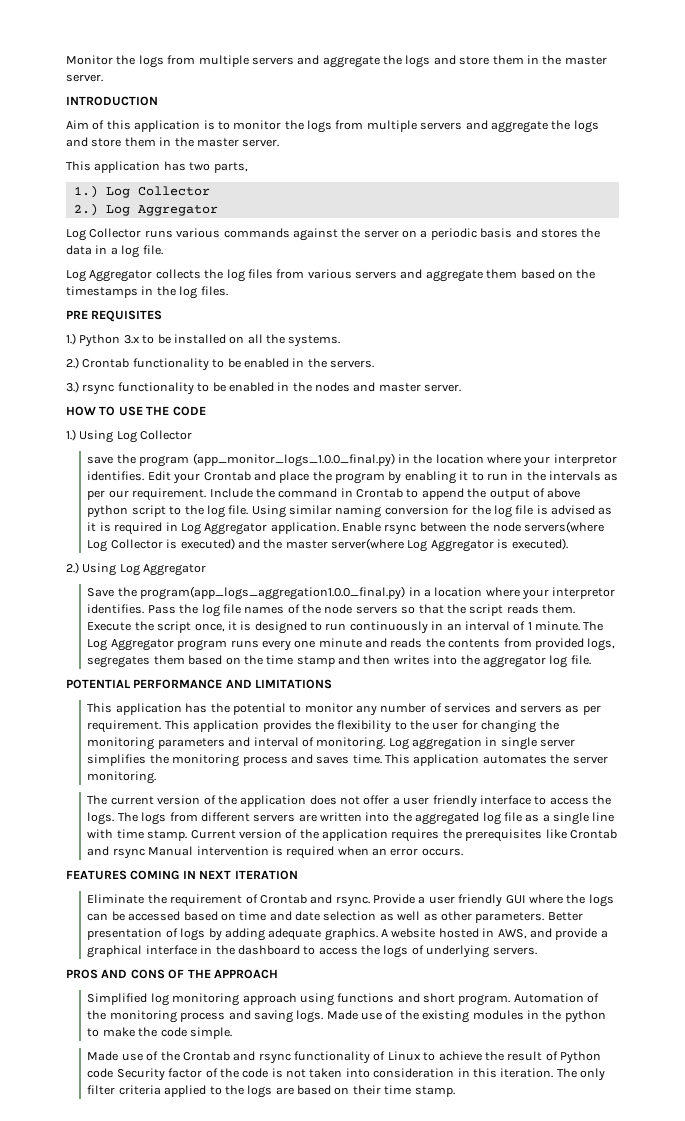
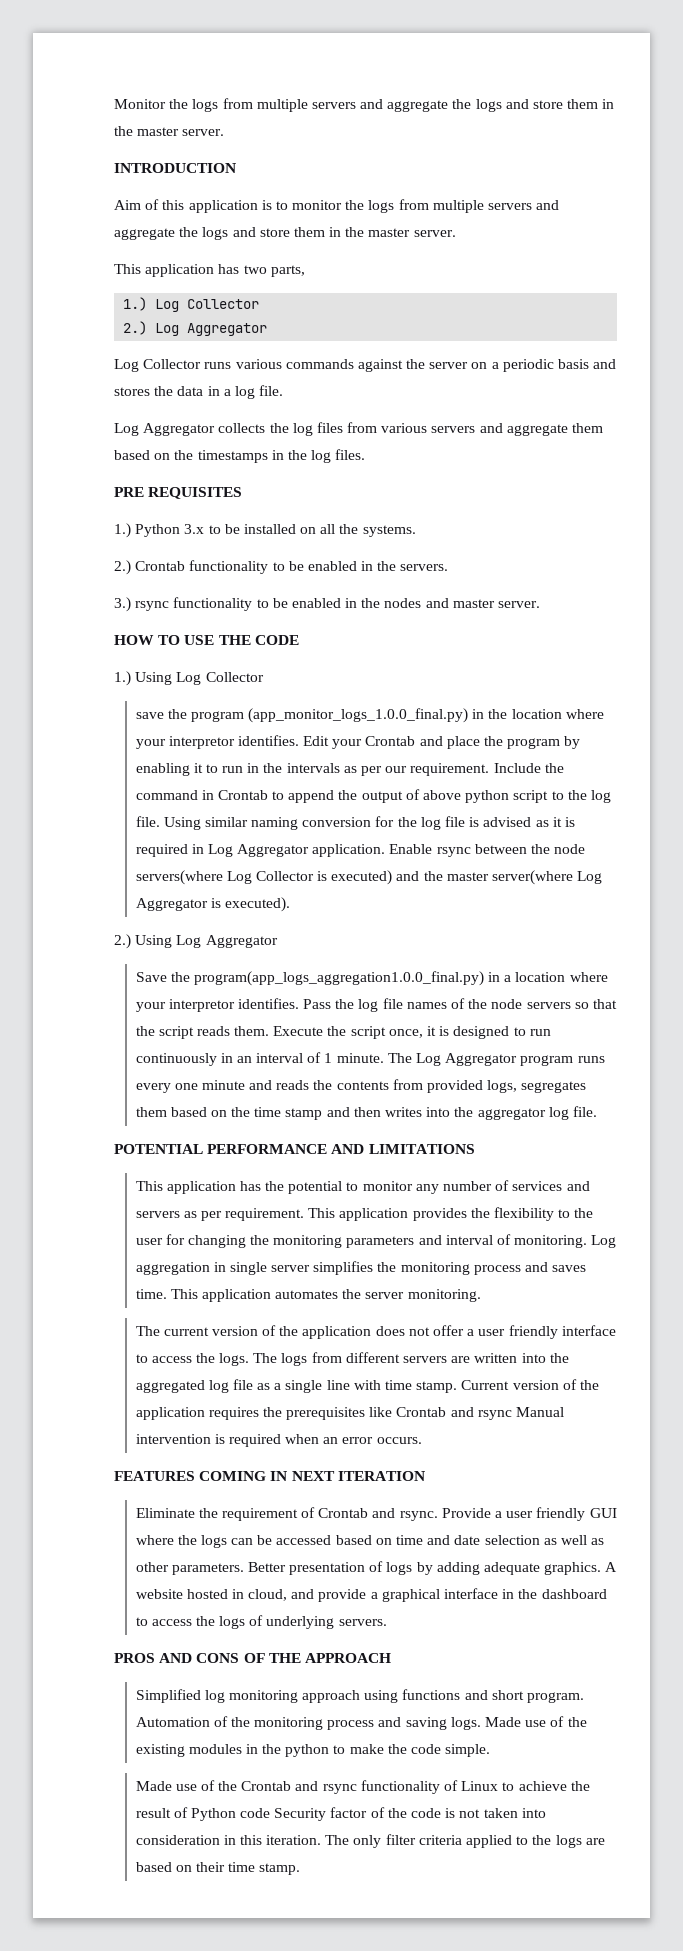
[497,929,527,939] AWS, -> [248,1589,288,1601] cloud,

